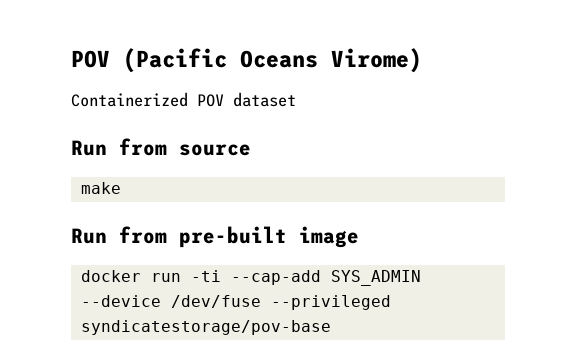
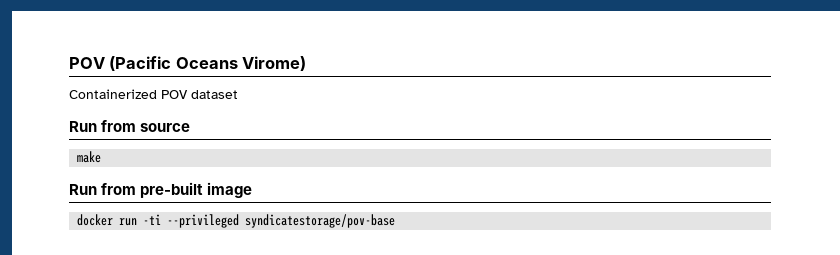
[230,270,421,286] [80,295,261,308] --cap-add SYS_ADMIN --device /dev/fuse -> (162, 219) none

